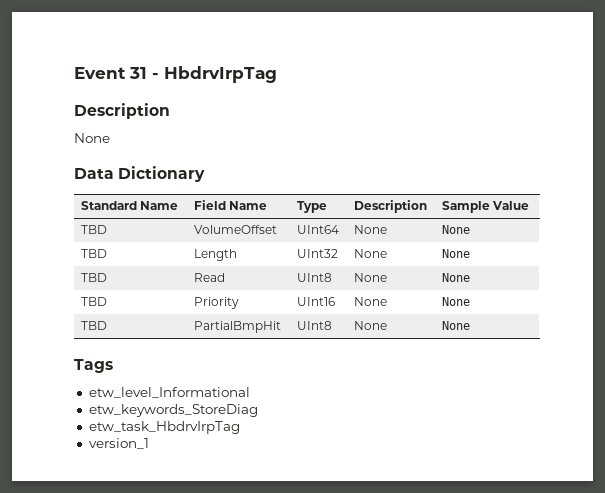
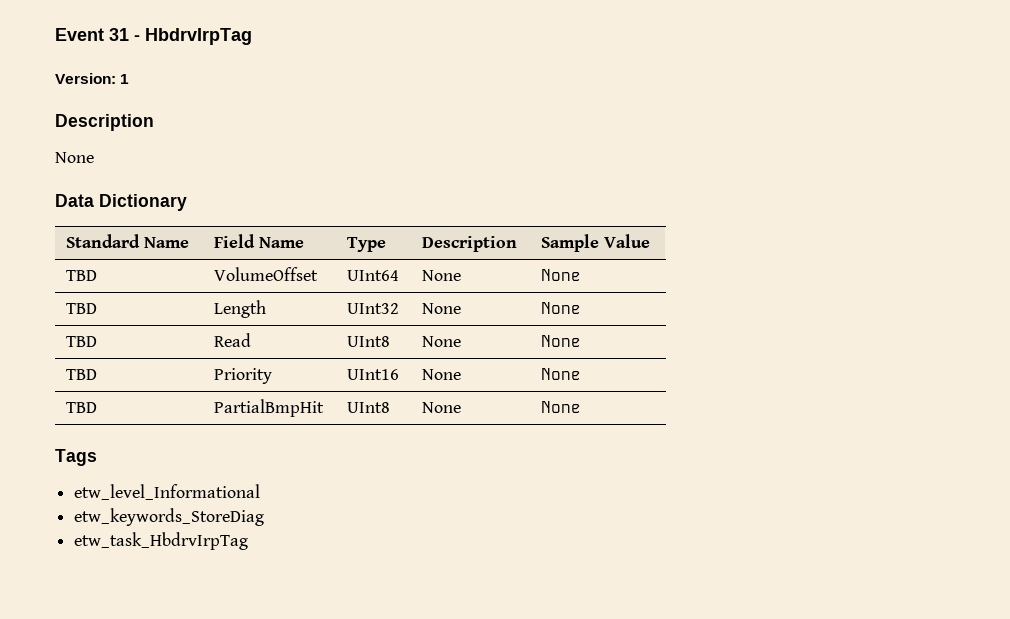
(277, 74) none -> [55,73,130,84] // Version: 1
[88,438,149,449] // version_1 -> (249, 541) none

